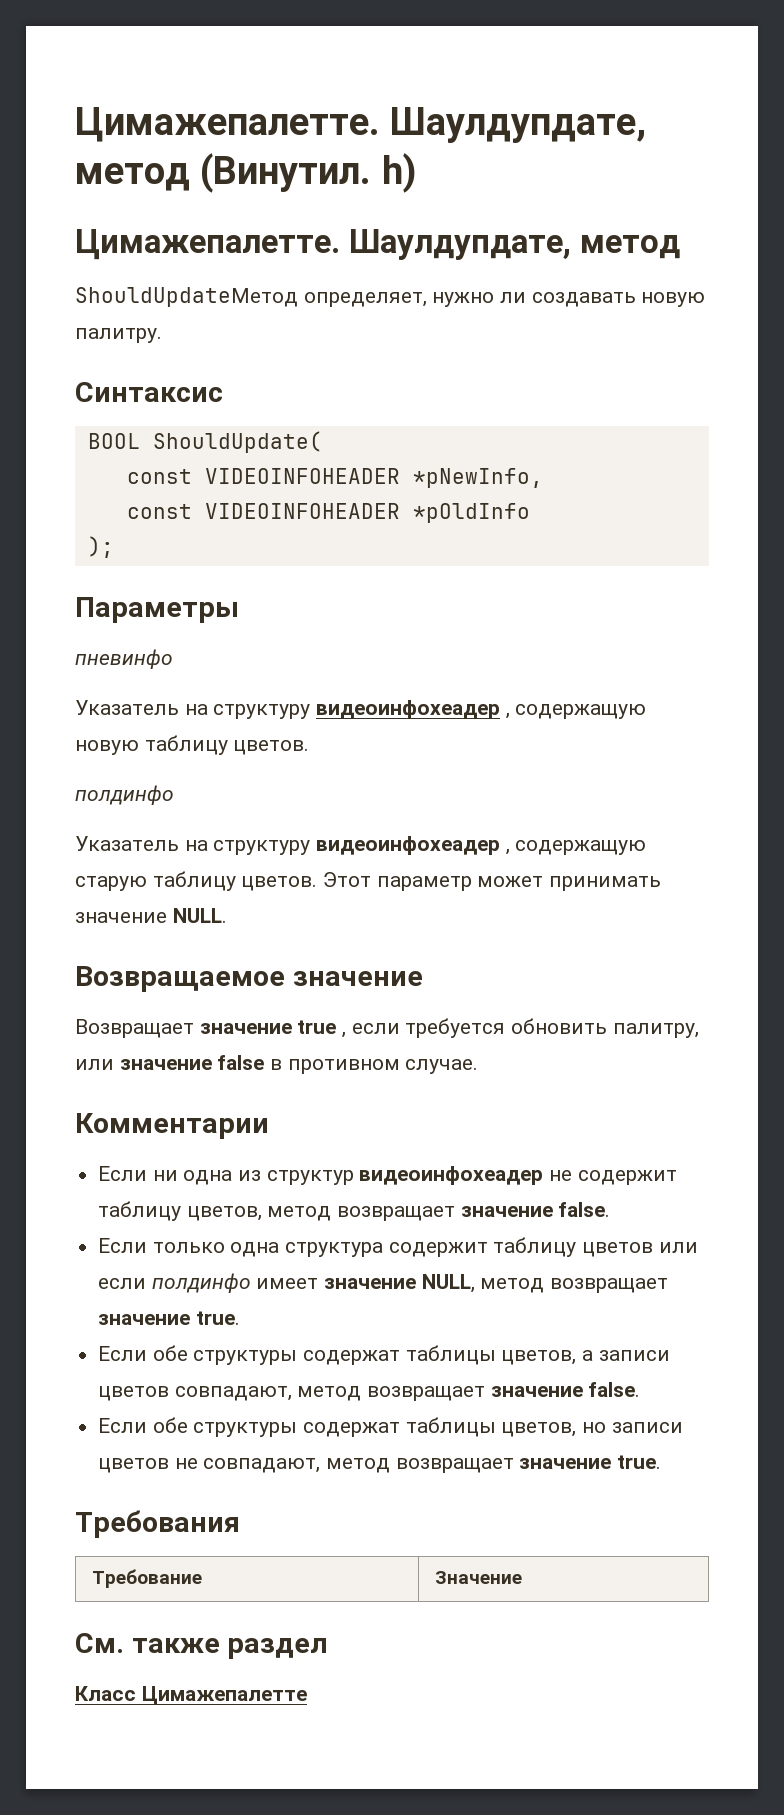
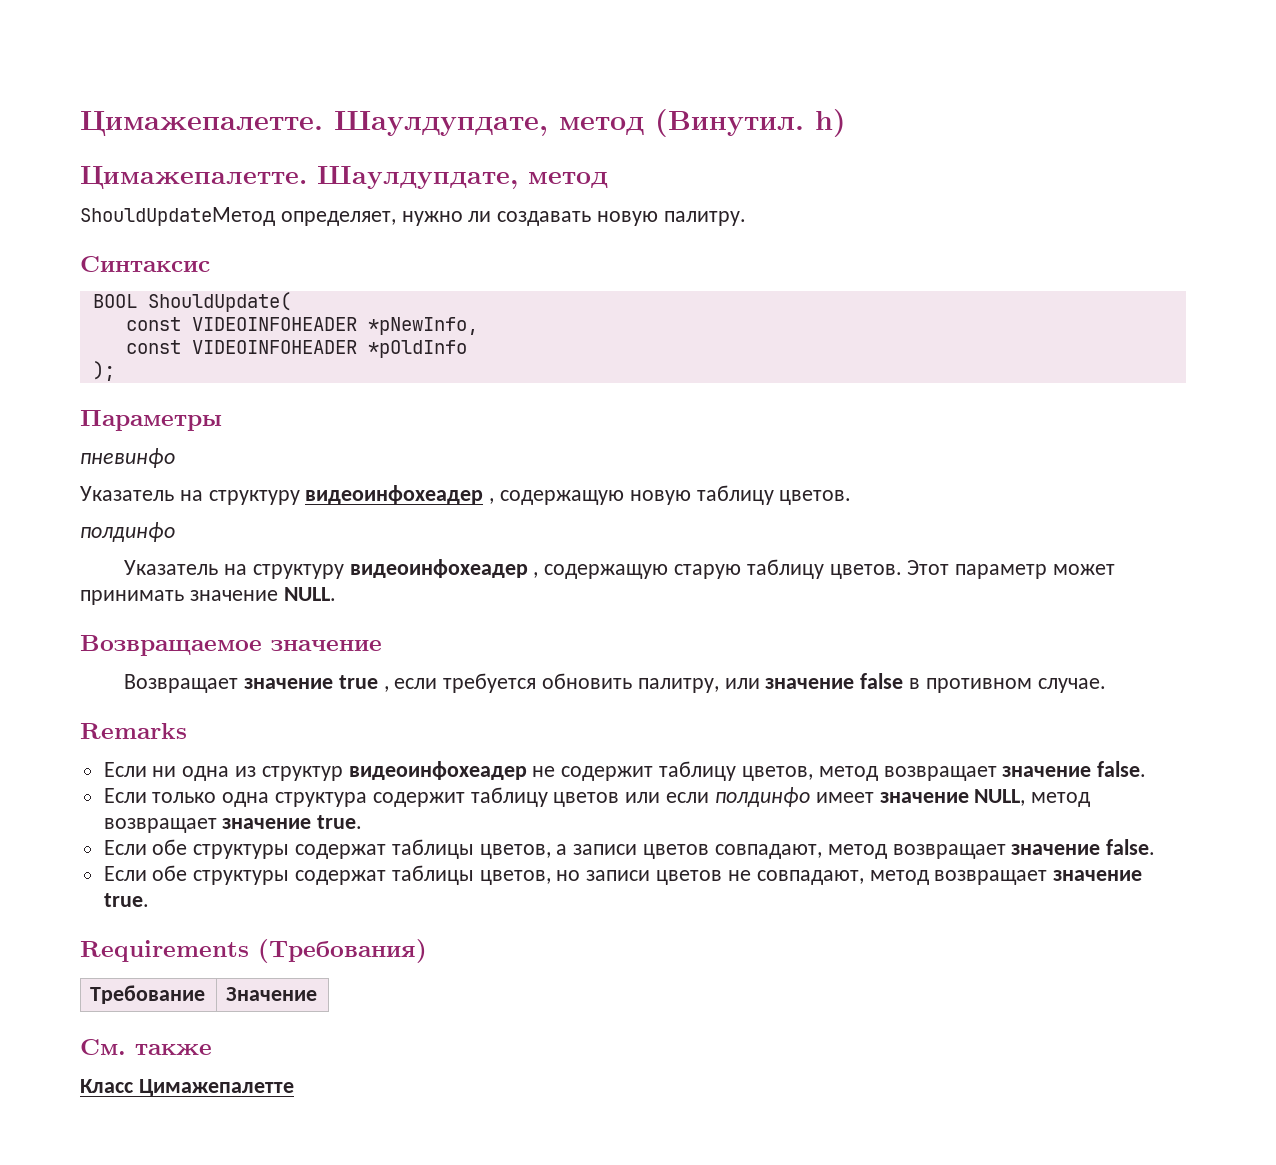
[75,1113,269,1139] Комментарии -> [80,723,187,739] Remarks
[75,1510,240,1538] Требования -> [80,939,427,963] Requirements (Требования)
[227,1638,329,1659] раздел -> (212, 1049) none

